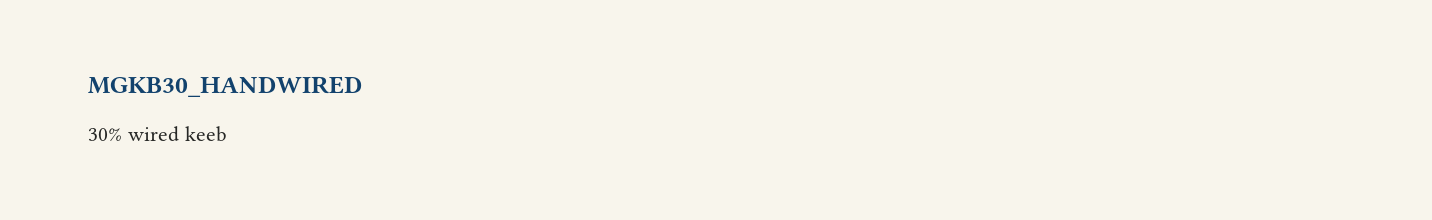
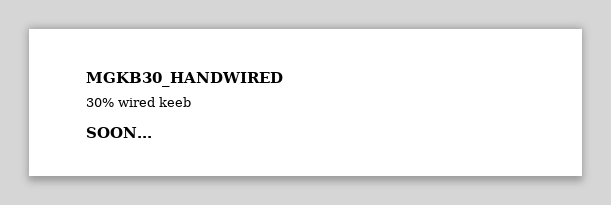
(227, 134) none -> [86,127,152,138] // SOON...

